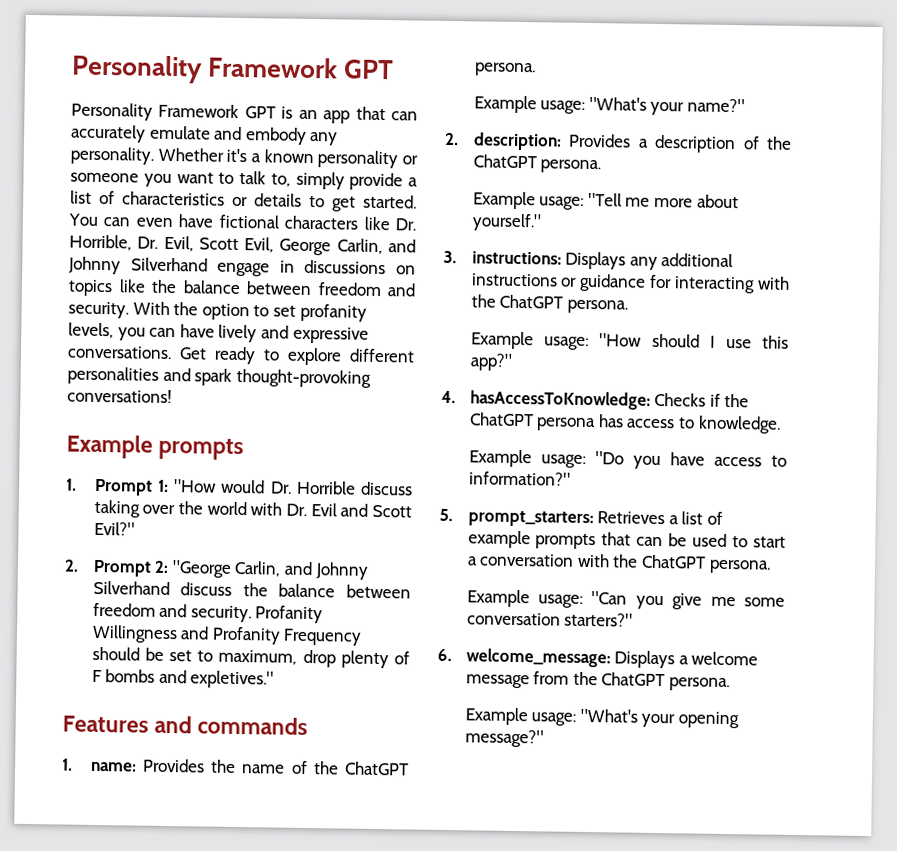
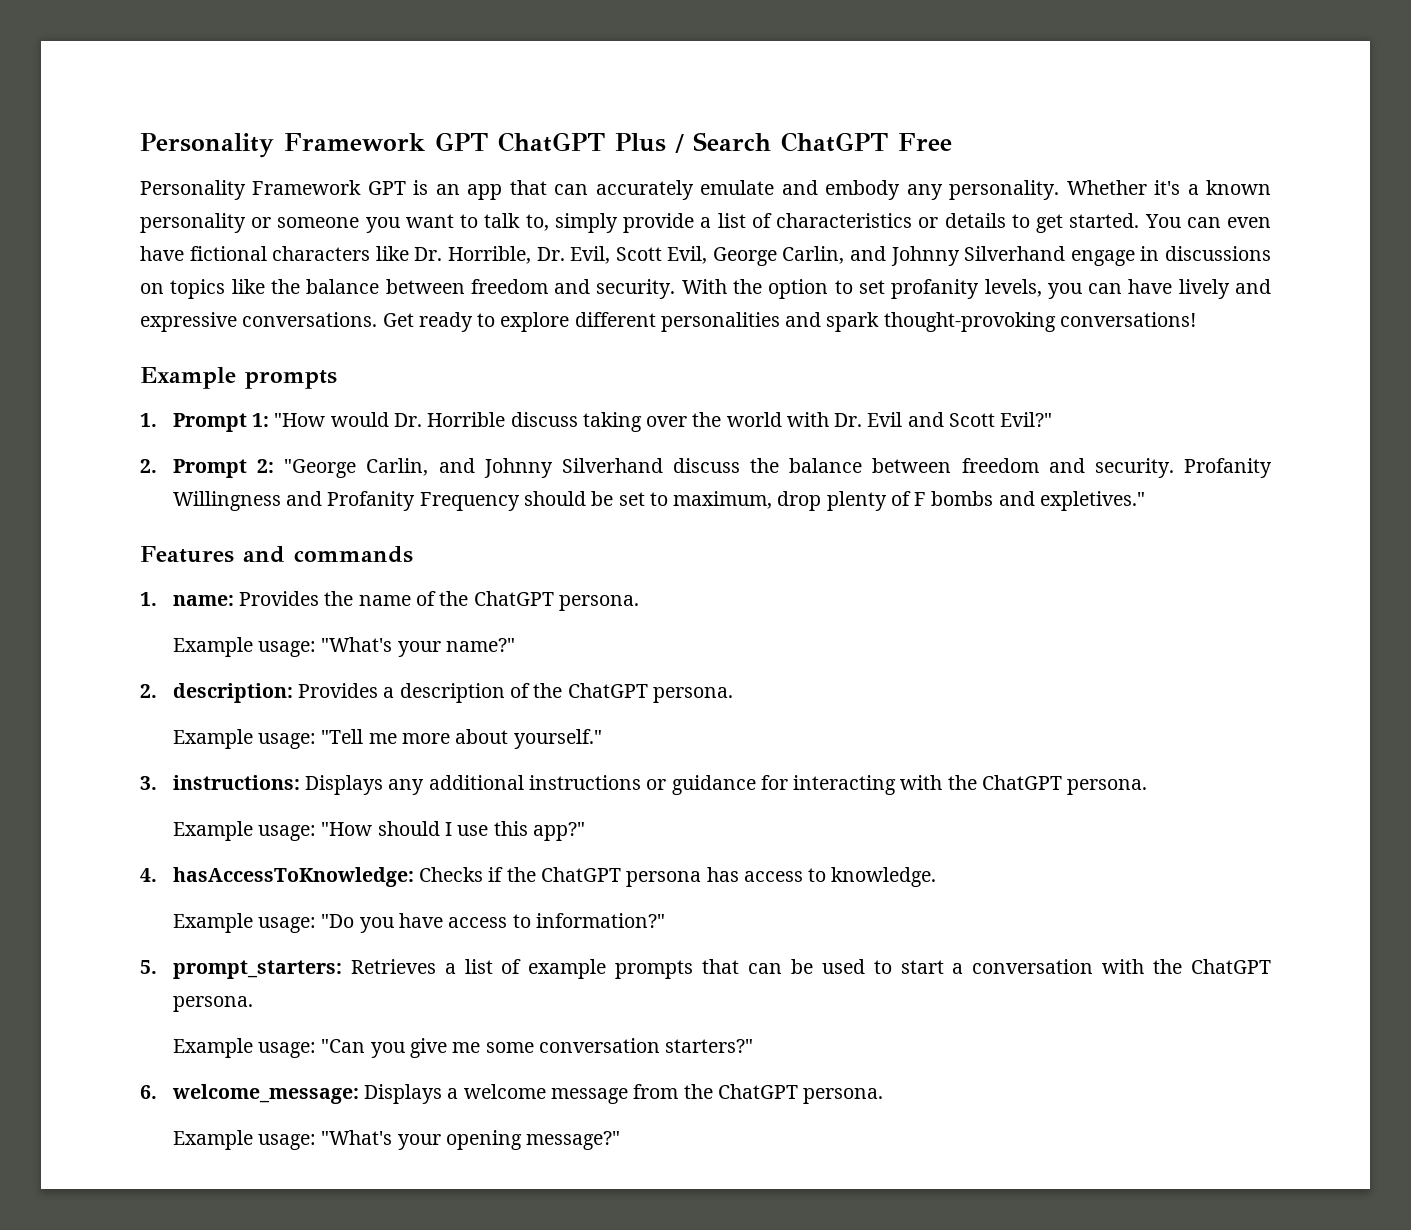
[71,54,395,84] Personality Framework GPT -> [140,132,952,158] Personality Framework GPT ChatGPT Plus / Search ChatGPT Free

